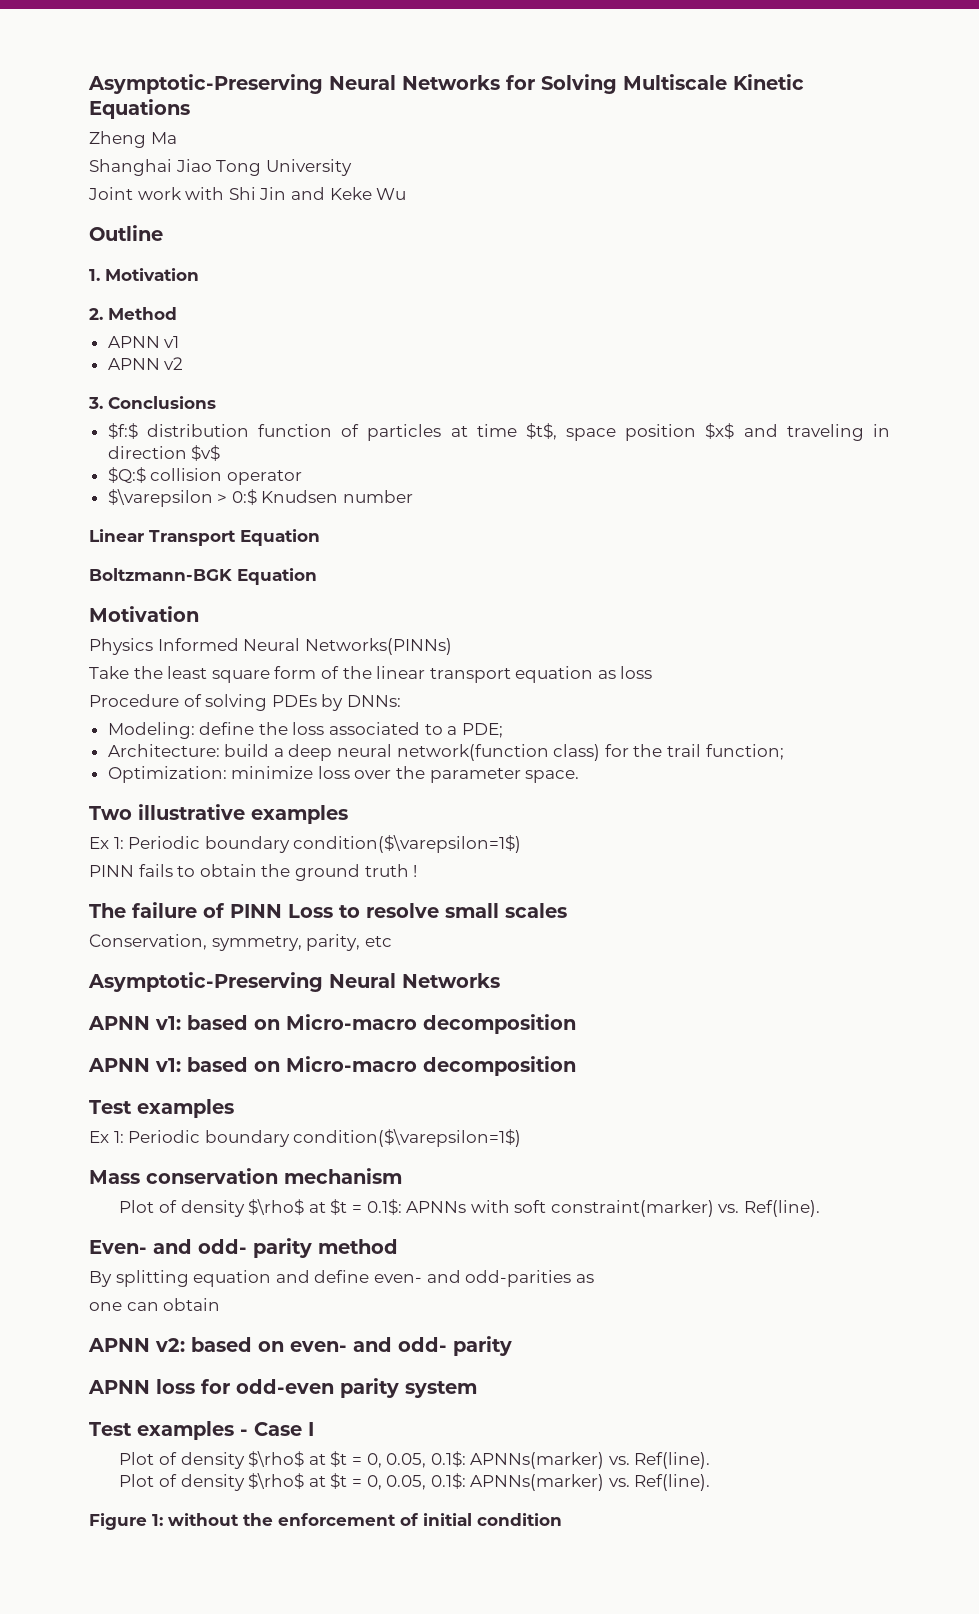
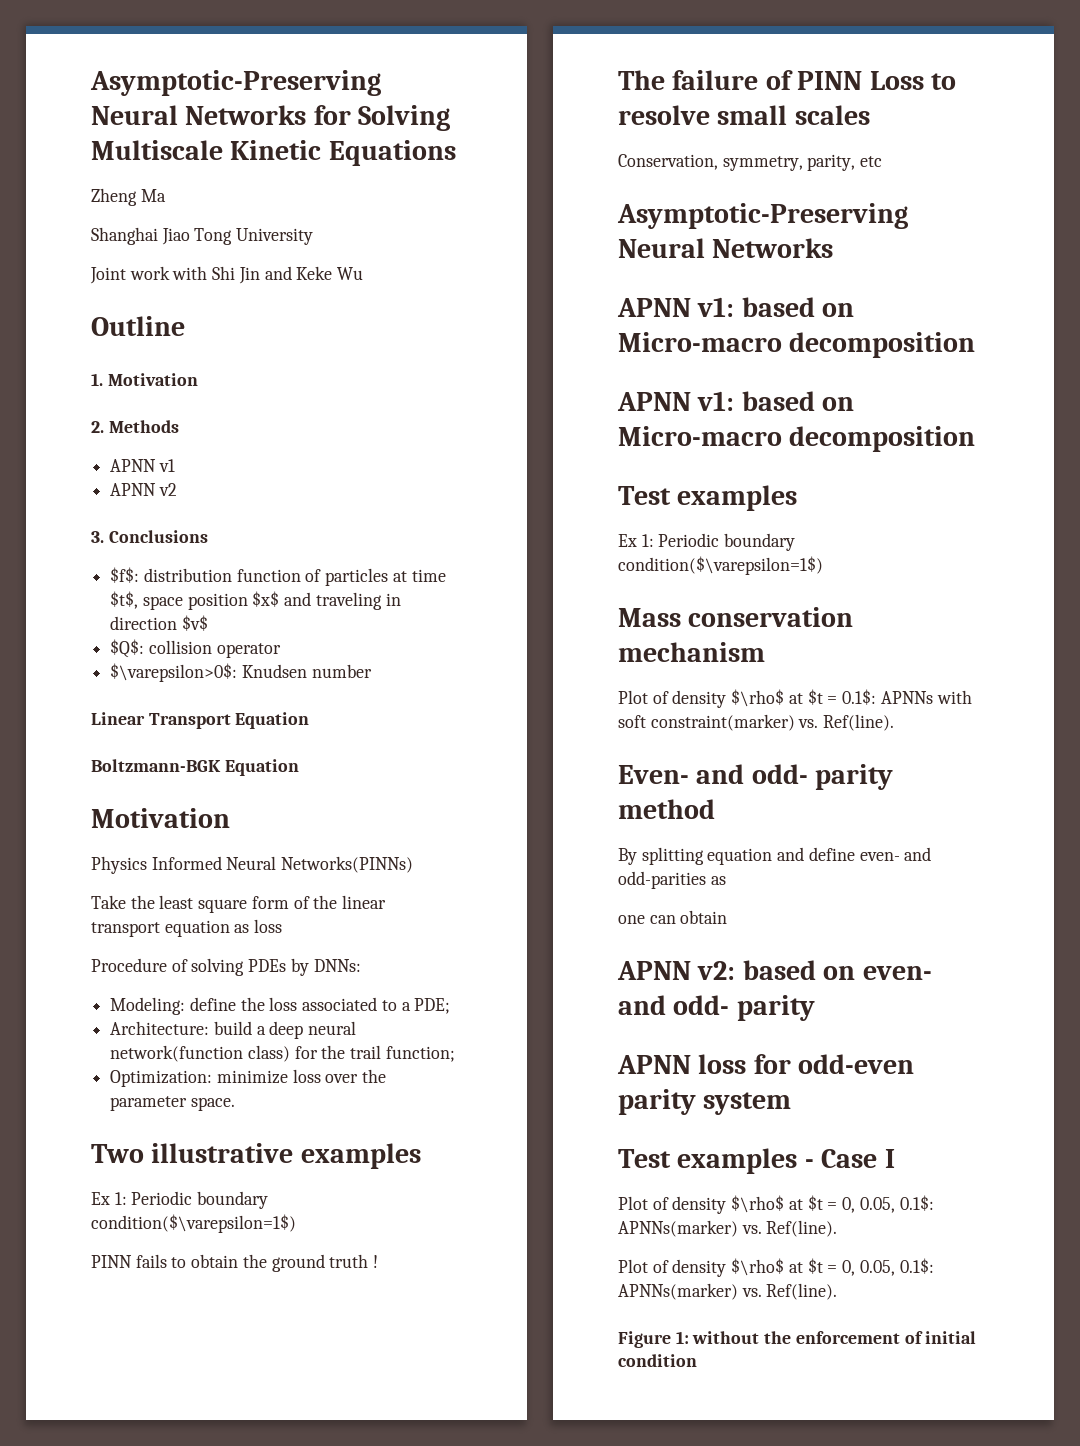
[108,307,177,320] Method -> [108,420,179,433] Methods
[107,423,138,439] $f:$ -> [110,567,140,583] $f$:
[107,467,146,484] $Q:$ -> [110,639,145,658] $Q$:
[107,489,257,507] $\varepsilon > 0:$ -> [110,663,238,682] $\varepsilon>0$:

